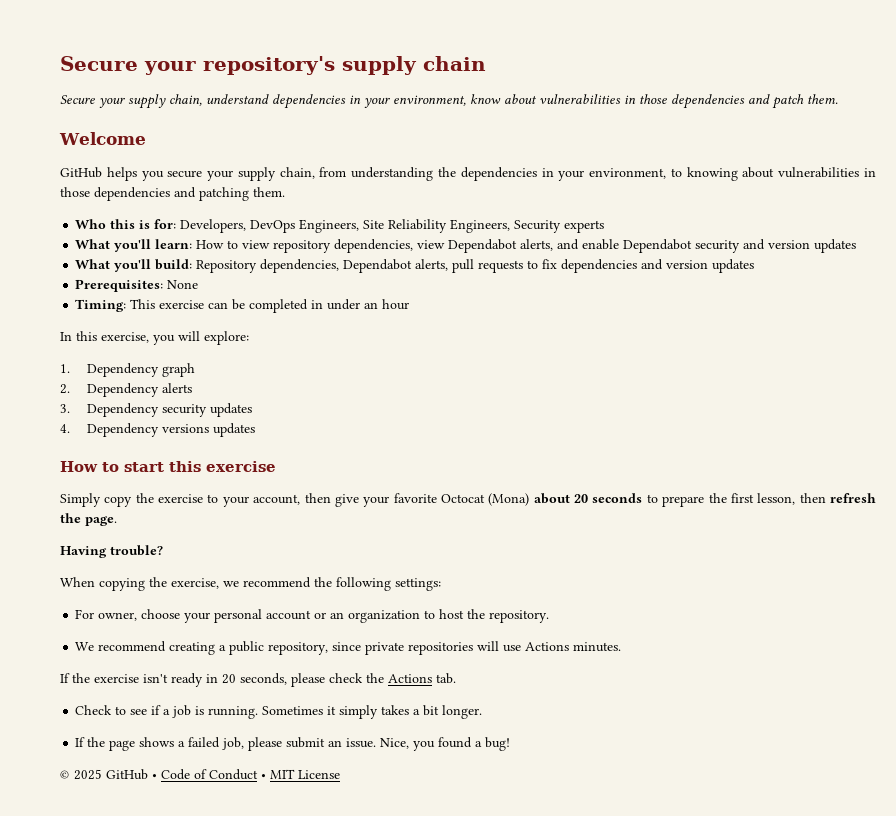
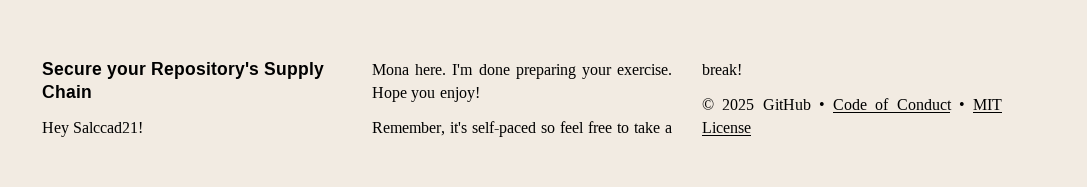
[60,56,486,75] [60,94,838,109] [59,132,146,145] [60,167,877,181] [60,187,285,201] [75,219,605,233] [75,239,857,253] [75,259,755,273] [75,279,199,292] [75,299,410,313] [60,331,249,345] [60,363,196,377] [60,383,193,397] [60,403,253,417] [60,423,256,437] [60,461,276,472] [60,493,877,507] [60,513,117,526] [60,545,163,558] [60,577,441,591] [75,609,550,623] [75,641,622,655] [60,673,456,687] [75,705,483,719] [75,737,511,751] Secure your repository's supply chain // Secure your supply chain, understand dependencies in your environment, know about vulnerabilities in those dependencies and patch them. // Welcome // GitHub helps you secure your supply chain, from understanding the dependencies in your environment, to knowing about vulnerabilities in those dependencies and patching them. // Who this is for: Developers, DevOps Engineers, Site Reliability Engineers, Security experts // What you'll learn: How to view repository dependencies, view Dependabot alerts, and enable Dependabot security and version updates // What you'll build: Repository dependencies, Dependabot alerts, pull requests to fix dependencies and version updates // Prerequisites: None // Timing: This exercise can be completed in under an hour // In this exercise, you will explore: // 1. Dependency graph // 2. Dependency alerts // 3. Dependency security updates // 4. Dependency versions updates // How to start this exercise // Simply copy the exercise to your account, then give your favorite Octocat (Mona) about 20 seconds to prepare the first lesson, then refresh the page. // Having trouble? // When copying the exercise, we recommend the following settings: // For owner, choose your personal account or an organization to host the repository. // We recommend creating a public repository, since private repositories will use Actions minutes. // If the exercise isn't ready in 20 seconds, please check the Actions tab. // Check to see if a job is running. Sometimes it simply takes a bit longer. // If the page shows a failed job, please submit an issue. Nice, you found a bug! -> [42,62,324,79] [42,85,92,98] [42,122,144,137] [372,64,672,79] [372,87,480,102] [372,121,672,137] [702,64,742,75] Secure your Repository's Supply Chain // Hey Salccad21! // Mona here. I'm done preparing your exercise. Hope you enjoy! // Remember, it's self-paced so feel free to take a break!

